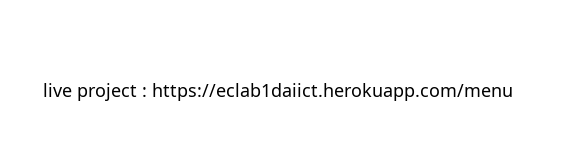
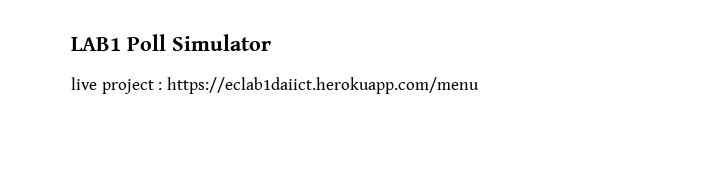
(43, 90) none -> [71,34,271,51] LAB1 Poll Simulator //

